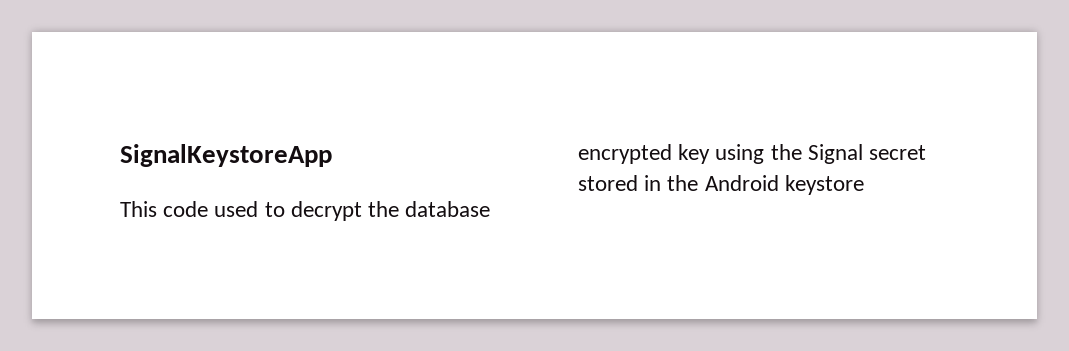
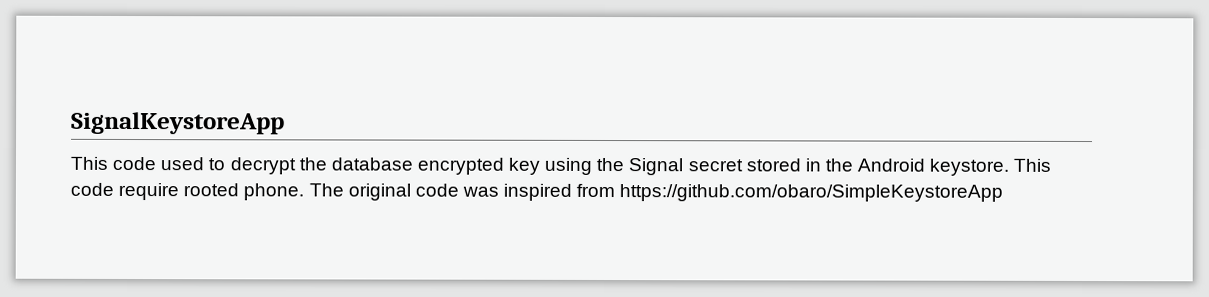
[784,175,864,195] keystore -> [929,158,1052,176] [70,182,1004,202] keystore. This code require rooted phone. The original code was inspired from https://github.com/obaro/SimpleKeystoreApp

